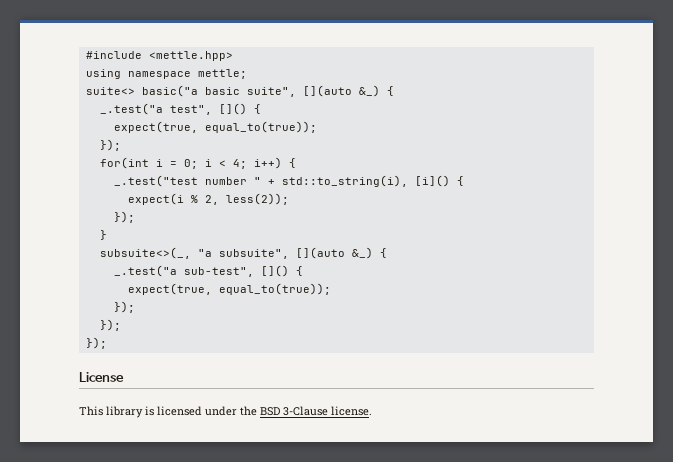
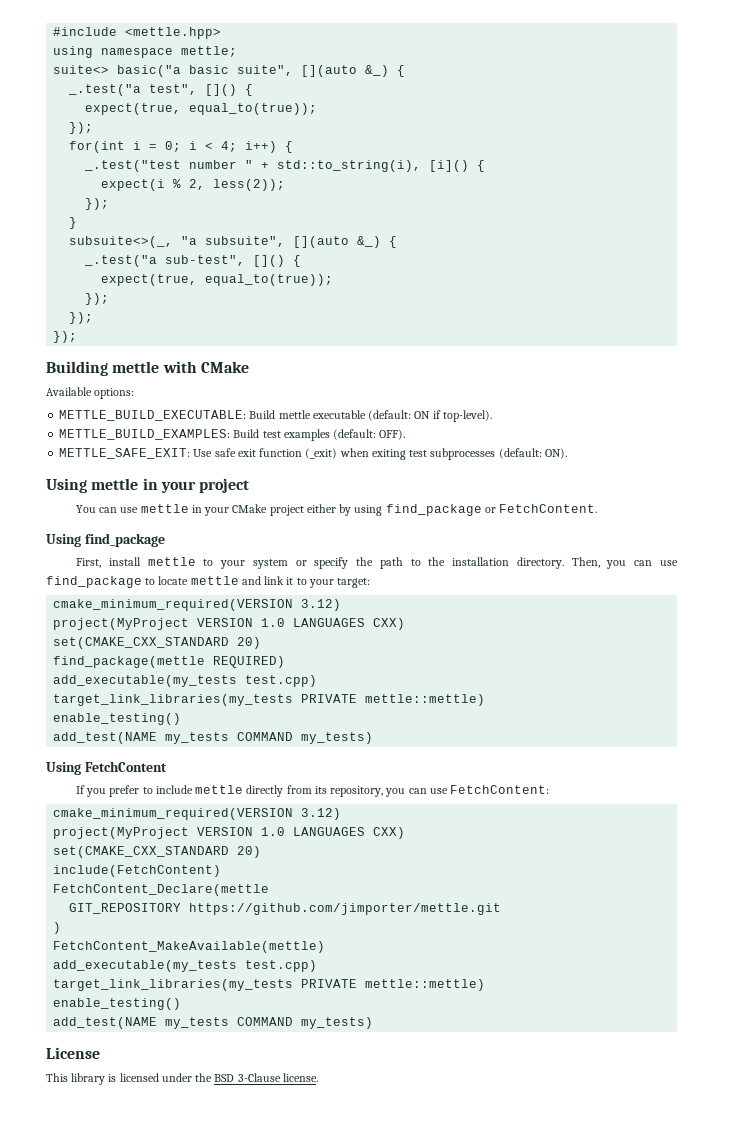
(107, 343) none -> [46,361,249,376] [46,387,135,399] [59,410,492,422] [59,429,406,441] [59,448,567,460] [46,478,250,493] [75,504,598,516] [46,533,165,547] [75,557,678,569] [46,576,371,588] [53,599,342,611] [53,618,406,630] [53,637,262,649] [53,656,286,668] [53,675,318,687] [53,694,486,706] [53,713,182,725] [53,732,374,744] [46,761,167,775] [75,785,550,797] [53,808,342,820] [53,827,406,839] [53,846,262,858] [53,865,222,877] [53,884,270,896] [69,903,502,915] [53,922,62,934] [53,941,326,953] [53,960,318,972] [53,979,486,991] [53,998,182,1010] [53,1017,374,1029] // Building mettle with CMake // Available options: // METTLE_BUILD_EXECUTABLE: Build mettle executable (default: ON if top-level). // METTLE_BUILD_EXAMPLES: Build test examples (default: OFF). // METTLE_SAFE_EXIT: Use safe exit function (_exit) when exiting test subprocesses (default: ON). // Using mettle in your project // You can use mettle in your CMake project either by using find_package or FetchContent. // Using find_package // First, install mettle to your system or specify the path to the installation directory. Then, you can use find_package to locate mettle and link it to your target: // cmake_minimum_required(VERSION 3.12) // project(MyProject VERSION 1.0 LANGUAGES CXX) // set(CMAKE_CXX_STANDARD 20) // find_package(mettle REQUIRED) // add_executable(my_tests test.cpp) // target_link_libraries(my_tests PRIVATE mettle::mettle) // enable_testing() // add_test(NAME my_tests COMMAND my_tests) // Using FetchContent // If you prefer to include mettle directly from its repository, you can use FetchContent: // cmake_minimum_required(VERSION 3.12) // project(MyProject VERSION 1.0 LANGUAGES CXX) // set(CMAKE_CXX_STANDARD 20) // include(FetchContent) // FetchContent_Declare(mettle // GIT_REPOSITORY https://github.com/jimporter/mettle.git // ) // FetchContent_MakeAvailable(mettle) // add_executable(my_tests test.cpp) // target_link_libraries(my_tests PRIVATE mettle::mettle) // enable_testing() // add_test(NAME my_tests COMMAND my_tests)

